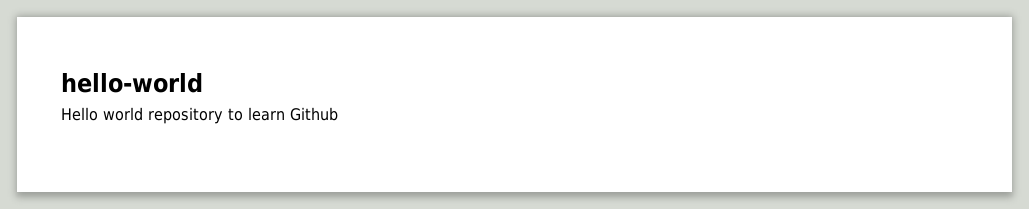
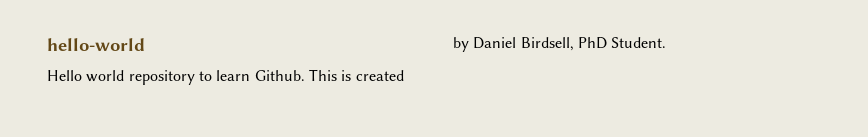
[290,107,338,121] Github -> [254,69,404,81] [453,37,667,52] Github. This is created by Daniel Birdsell, PhD Student.

